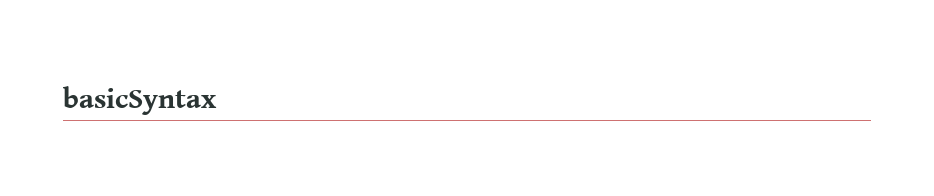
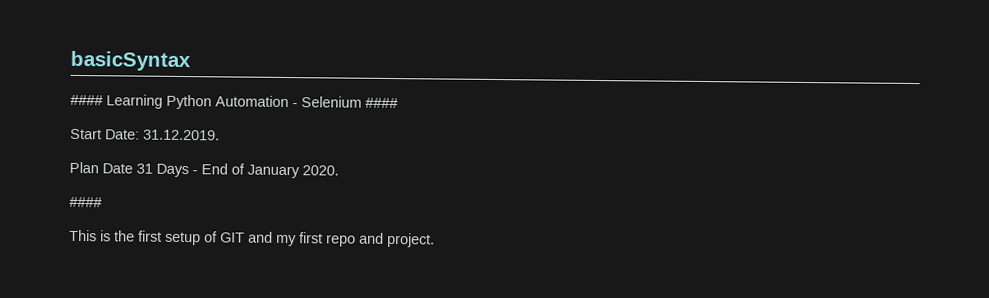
(217, 100) none -> [70,94,398,110] [70,128,220,141] [69,161,339,179] [69,196,102,208] [69,229,435,248] // #### Learning Python Automation - Selenium #### // Start Date: 31.12.2019. // Plan Date 31 Days - End of January 2020. // #### // This is the first setup of GIT and my first repo and project.

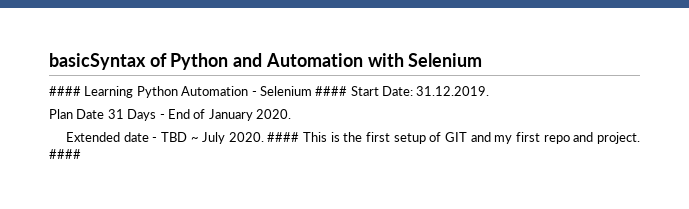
(191, 61) none -> [149,53,483,70] of Python and Automation with Selenium
(398, 103) // -> (348, 91) none
[69,196,102,208] #### // -> [65,132,300,144] Extended date - TBD ~ July 2020. ####
(435, 240) none -> [49,149,81,159] ####

